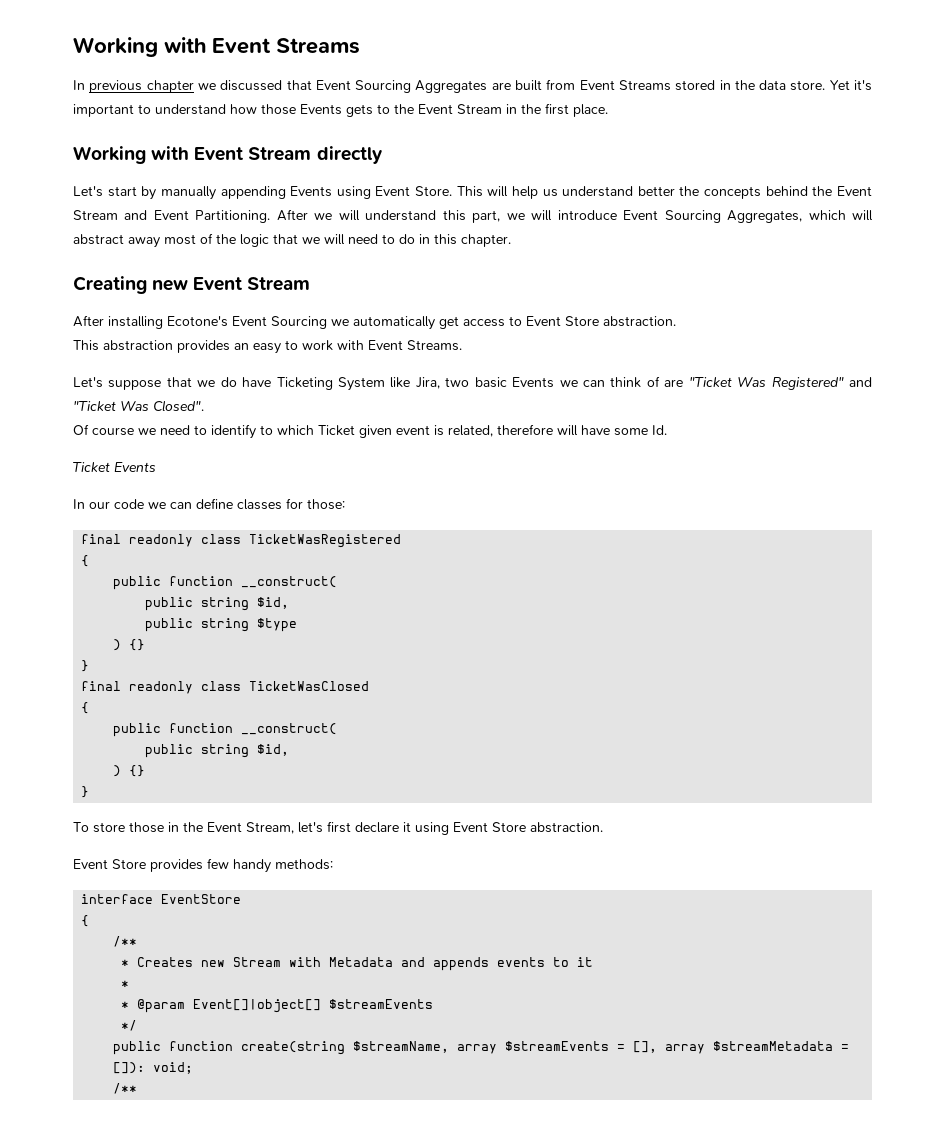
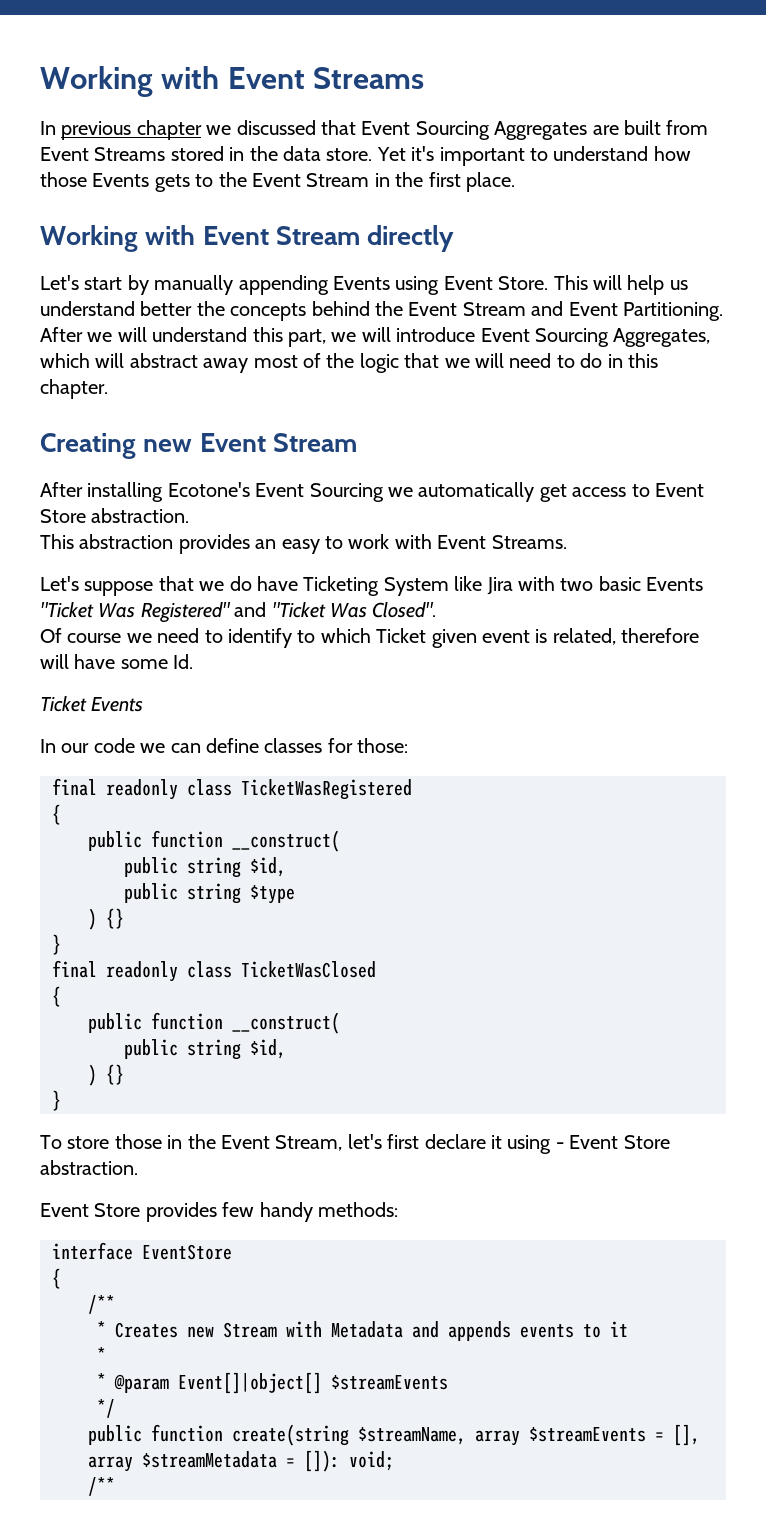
[415,377,440,389] Jira, -> [486,576,555,595] Jira with
[559,376,684,388] we can think of are -> (704, 584) none
(449, 828) none -> [555,1142,564,1149] -

